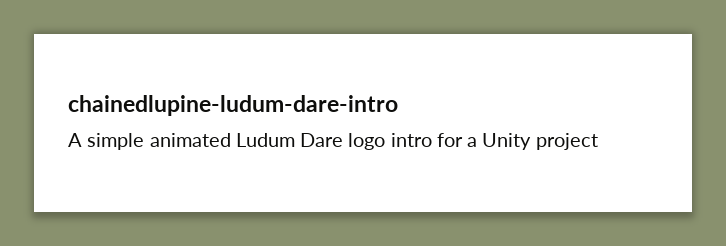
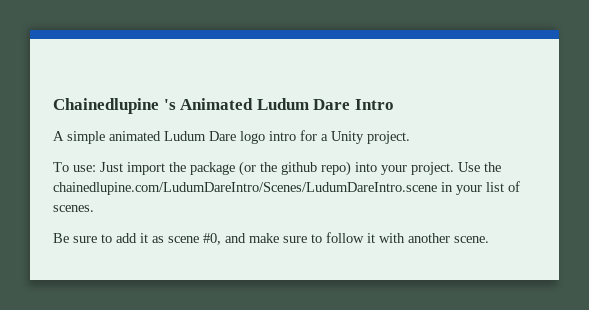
[68,95,398,116] chainedlupine-ludum-dare-intro -> [53,98,394,114] Chainedlupine 's Animated Ludum Dare Intro
[535,133,598,150] project -> [367,131,410,144] [53,161,501,176] [53,181,520,195] [53,205,94,212] [53,232,489,245] project. // To use: Just import the package (or the github repo) into your project. Use the chainedlupine.com/LudumDareIntro/Scenes/LudumDareIntro.scene in your list of scenes. // Be sure to add it as scene #0, and make sure to follow it with another scene.

